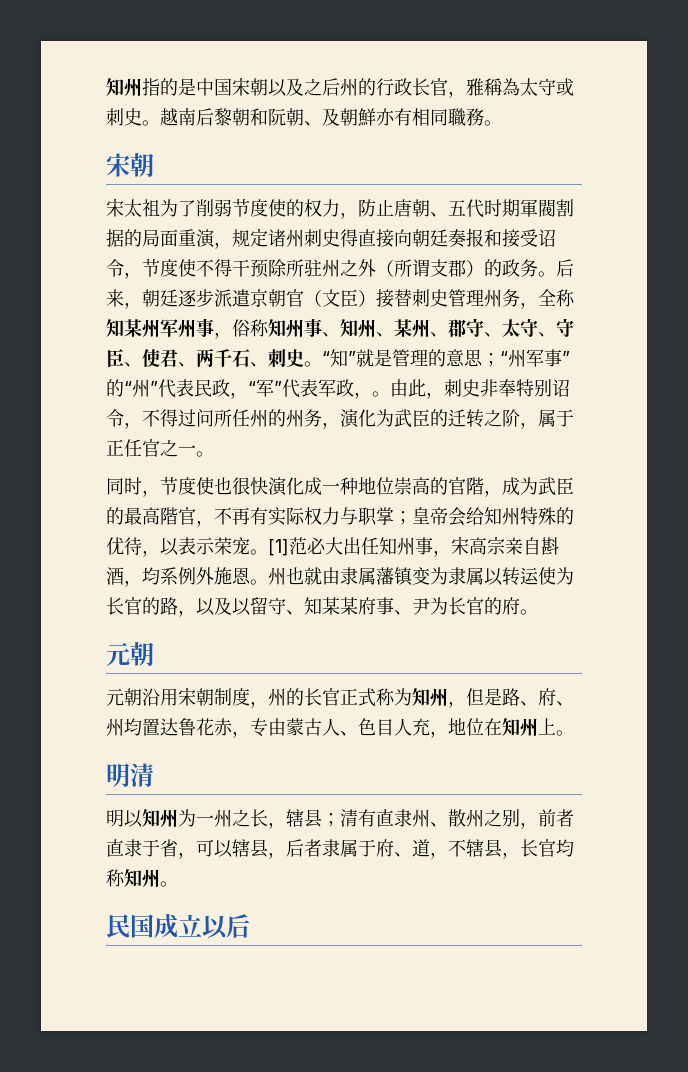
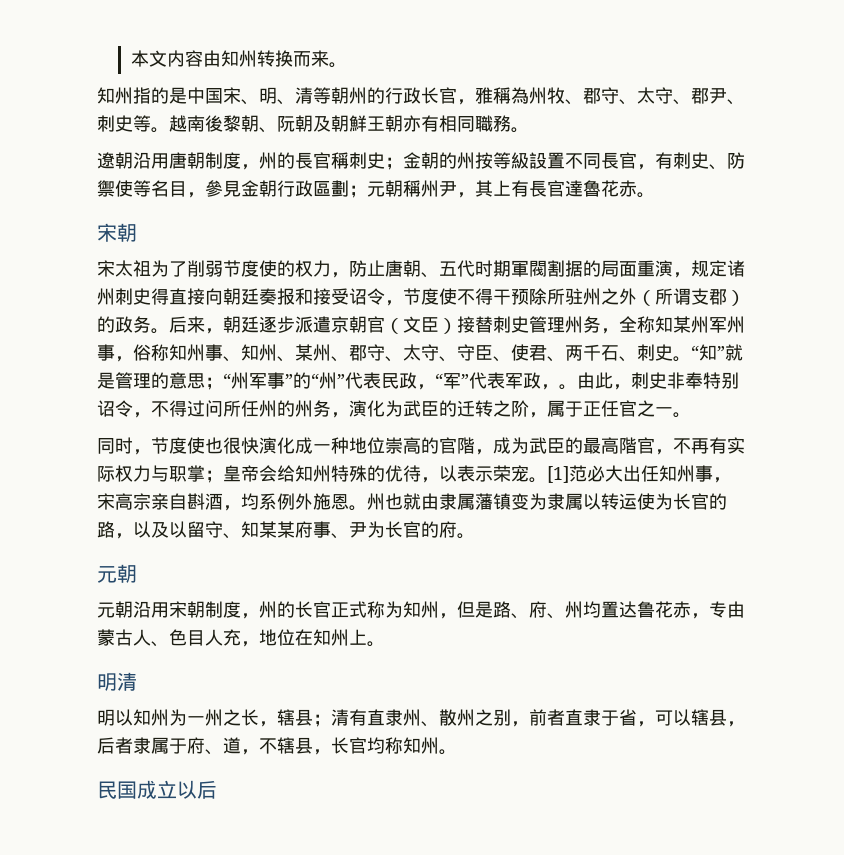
(106, 87) none -> [130,50,347,68] 本文内容由知州转换而来。 //
[250,78,340,97] 朝以及之后 -> [241,87,349,105] 、明、清等朝
[520,78,574,96] [106,107,484,127] 太守或刺史。越南后黎朝和阮朝、及朝鮮亦有相同職務 -> [529,87,745,105] [97,115,529,133] [97,152,745,170] [97,180,637,198] 州牧、郡守、太守、郡尹、刺史等。越南後黎朝、阮朝及朝鮮王朝亦有相同職務。 // 遼朝沿用唐朝制度，州的長官稱刺史；金朝的州按等級設置不同長官，有刺史、防禦使等名目，參見金朝行政區劃；元朝稱州尹，其上有長官達魯花赤

